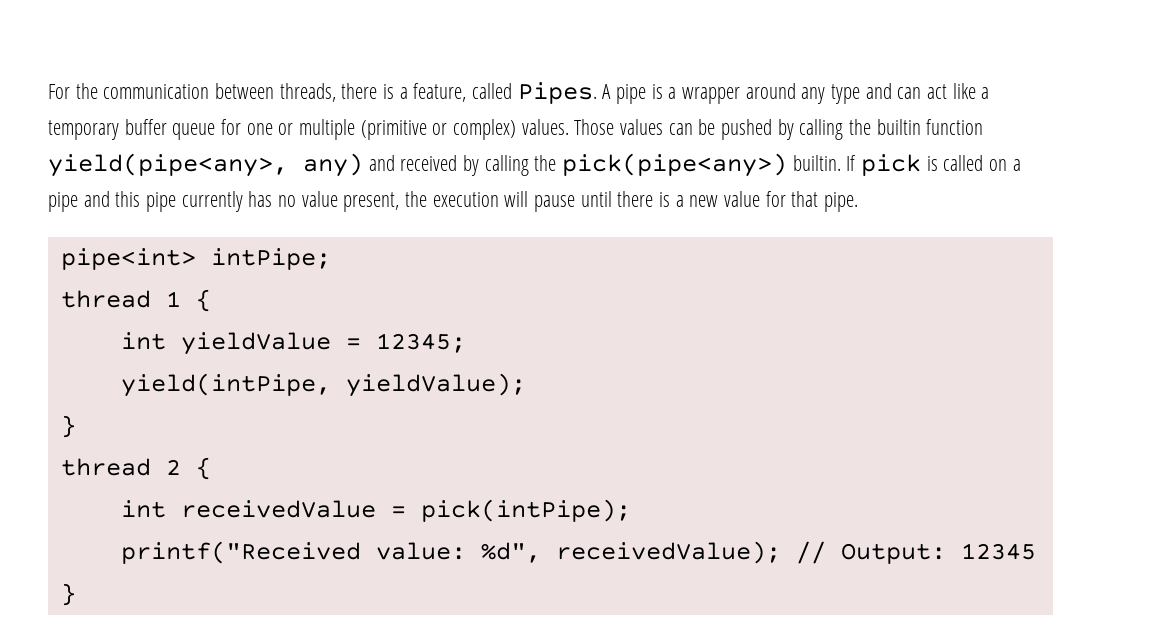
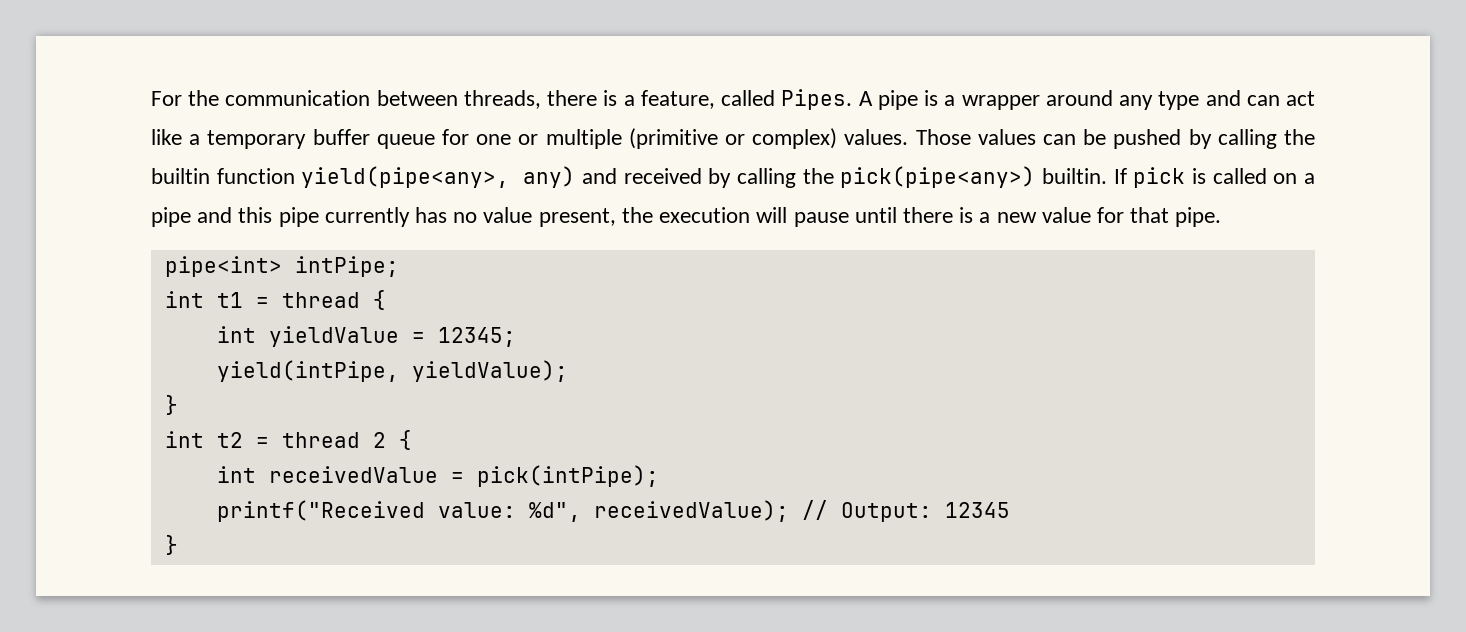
[60,290,181,308] thread 1 -> [164,291,360,308] int t1 = thread
(76, 426) none -> [164,431,269,448] int t2 =

